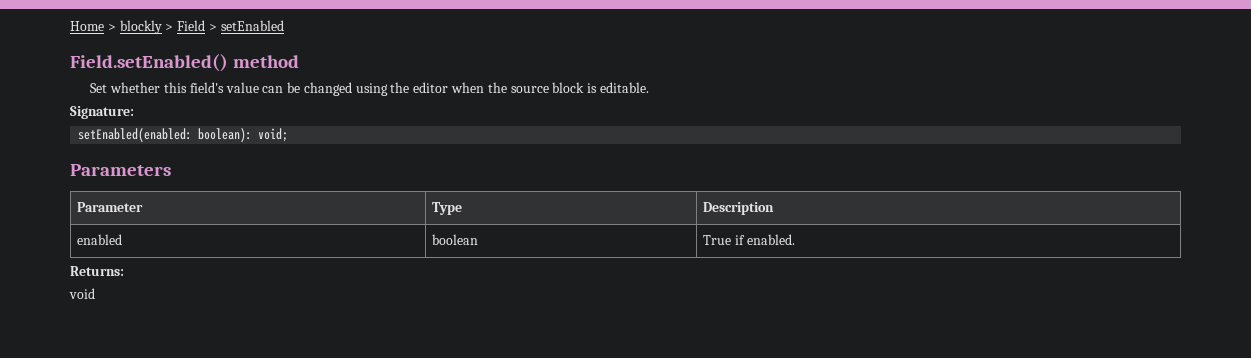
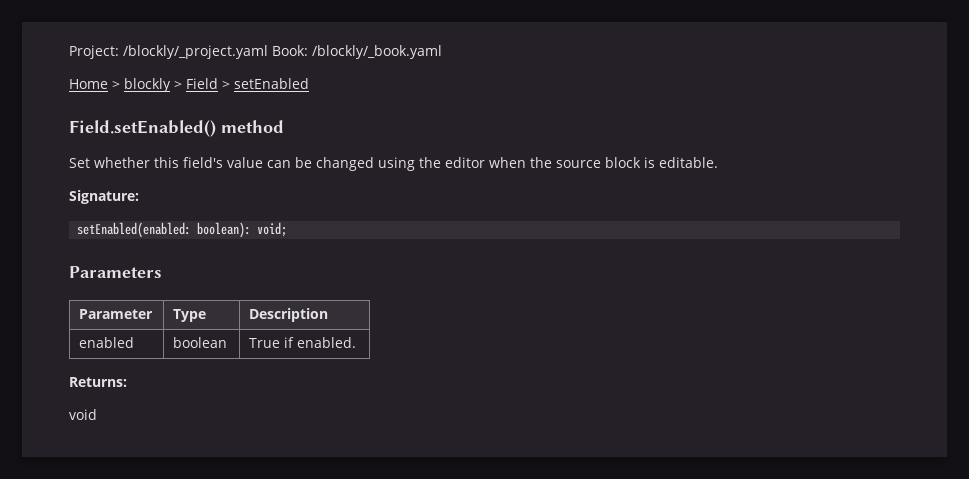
(70, 26) none -> [69,45,442,59] Project: /blockly/_project.yaml Book: /blockly/_book.yaml //

